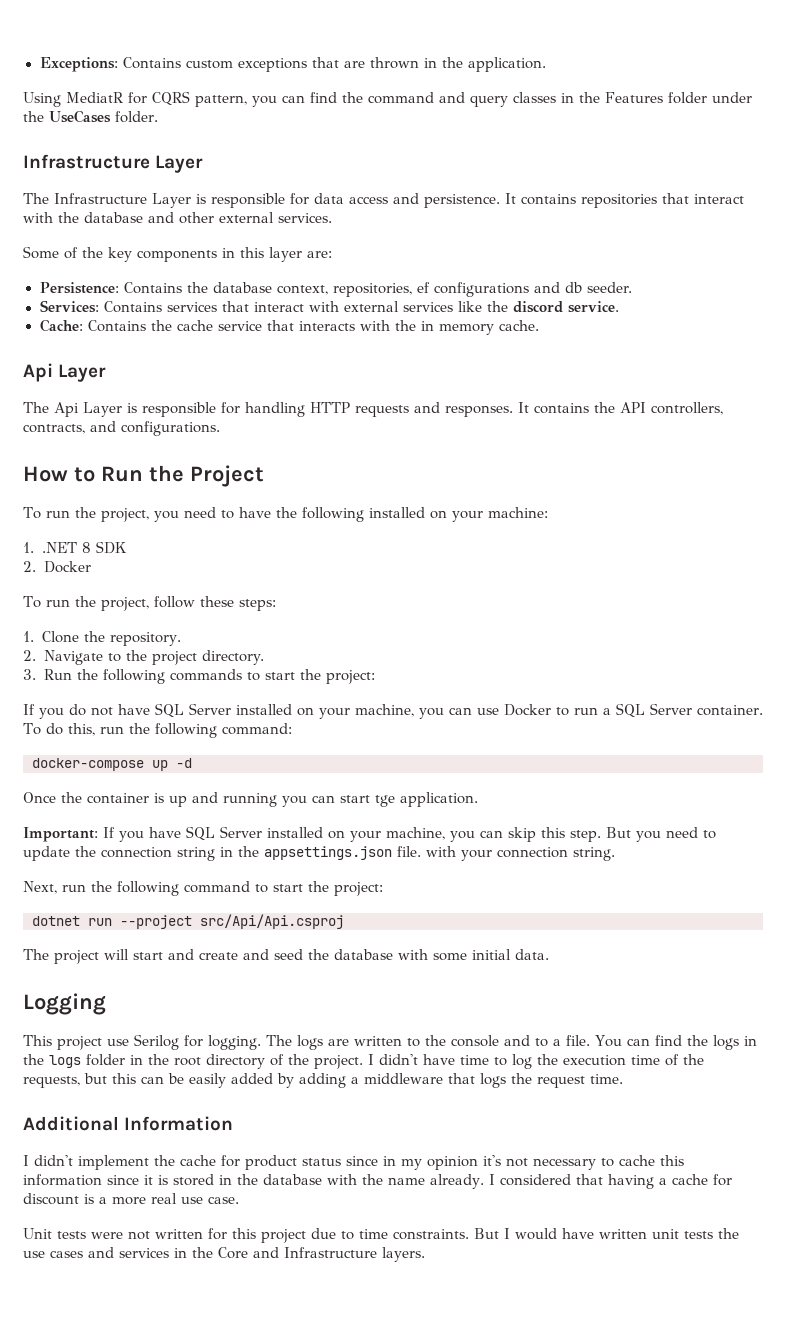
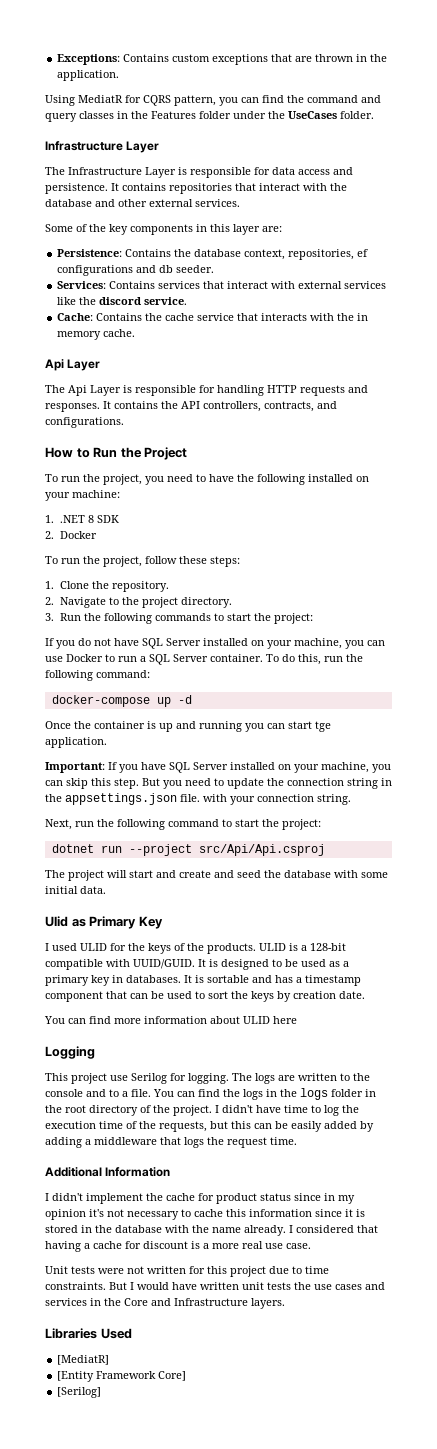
(549, 954) none -> [45,916,163,929] [45,943,346,954] [45,959,349,970] [45,975,361,986] [45,991,365,1002] [44,1016,297,1024] // Ulid as Primary Key // I used ULID for the keys of the products. ULID is a 128-bit compatible with UUID/GUID. It is designed to be used as a primary key in databases. It is sortable and has a timestamp component that can be used to sort the keys by creation date. // You can find more information about ULID here
(425, 1254) none -> [45,1328,132,1339] [57,1355,110,1365] [57,1371,187,1382] [57,1387,102,1398] // Libraries Used // [MediatR] // [Entity Framework Core] // [Serilog]

